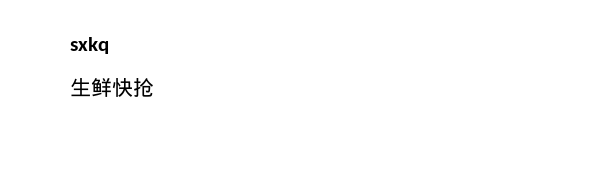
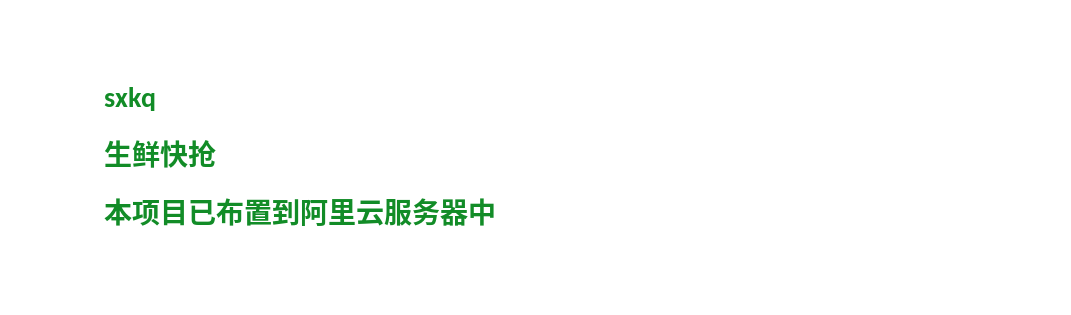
(154, 87) none -> [104,198,496,226] // 本项目已布置到阿里云服务器中

